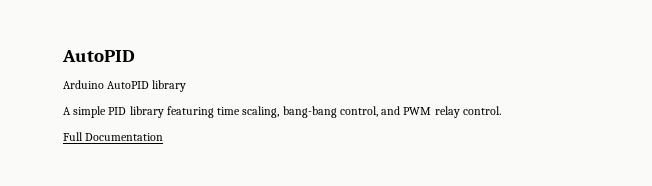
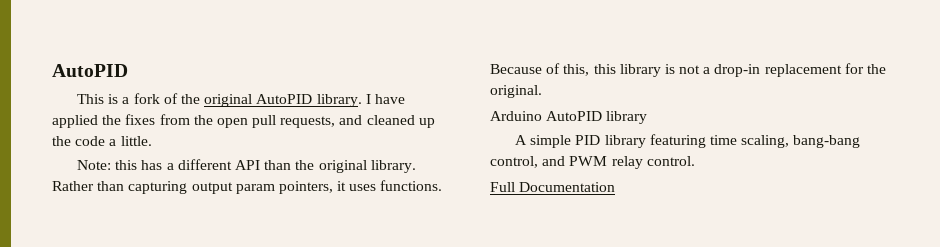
[62,50,135,62] AutoPID -> [52,64,128,77] [77,93,405,107] [52,114,435,128] [52,136,152,146] [77,159,416,173] [52,180,443,194] [490,63,887,77] [490,85,542,98] AutoPID // This is a fork of the original AutoPID library. I have applied the fixes from the open pull requests, and cleaned up the code a little. // Note: this has a different API than the original library. Rather than capturing output param pointers, it uses functions. Because of this, this library is not a drop-in replacement for the original.

